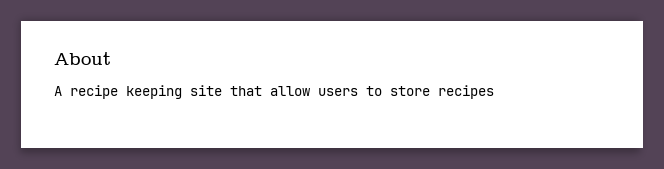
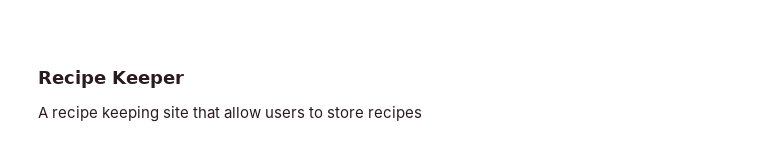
[54,52,111,65] About -> [38,70,184,88] Recipe Keeper

